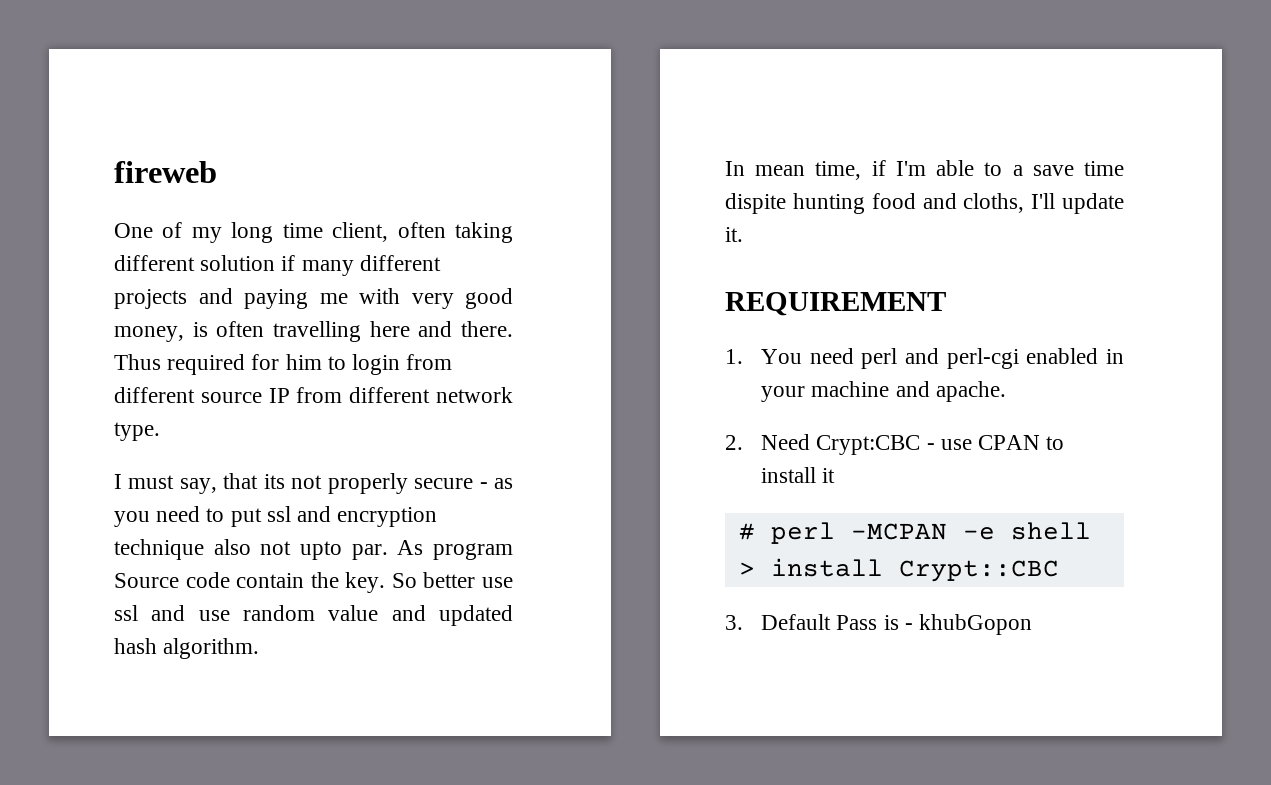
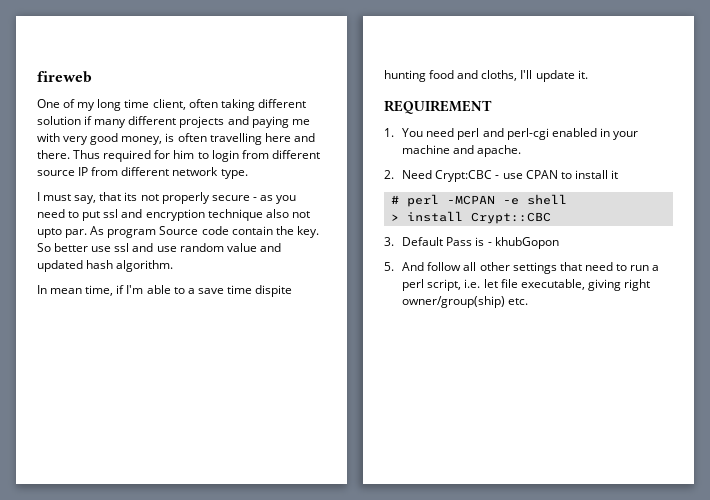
(1033, 624) none -> [384,262,660,274] [402,279,651,291] [402,296,529,308] // 5. And follow all other settings that need to run a perl script, i.e. let file executable, giving right owner/group(ship) etc.

